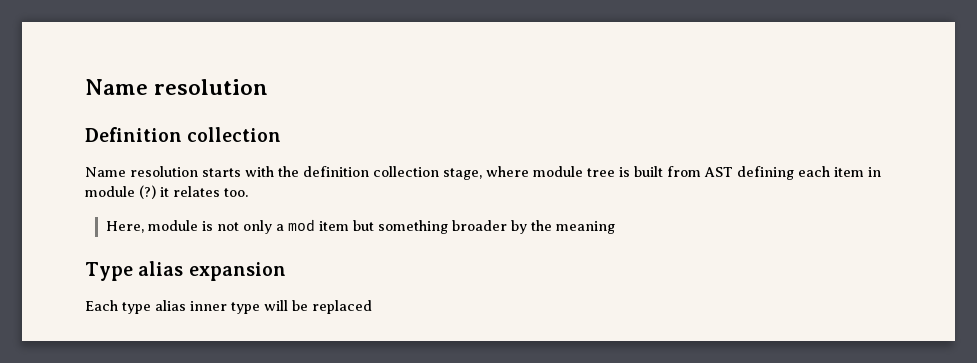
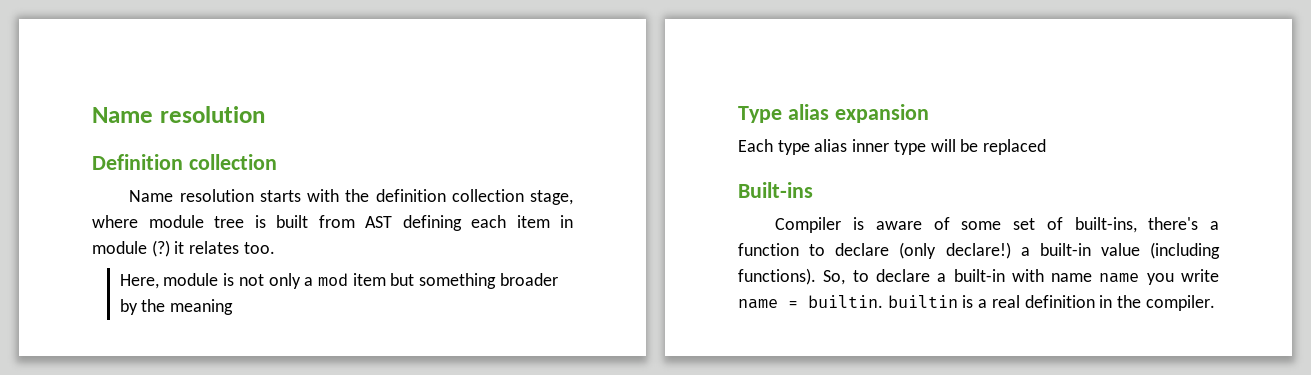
(372, 307) none -> [738,182,813,198] [775,217,1219,233] [738,242,1220,259] [738,268,1219,285] [738,295,1215,311] // Built-ins // Compiler is aware of some set of built-ins, there's a function to declare (only declare!) a built-in value (including functions). So, to declare a built-in with name name you write name = builtin. builtin is a real definition in the compiler.

